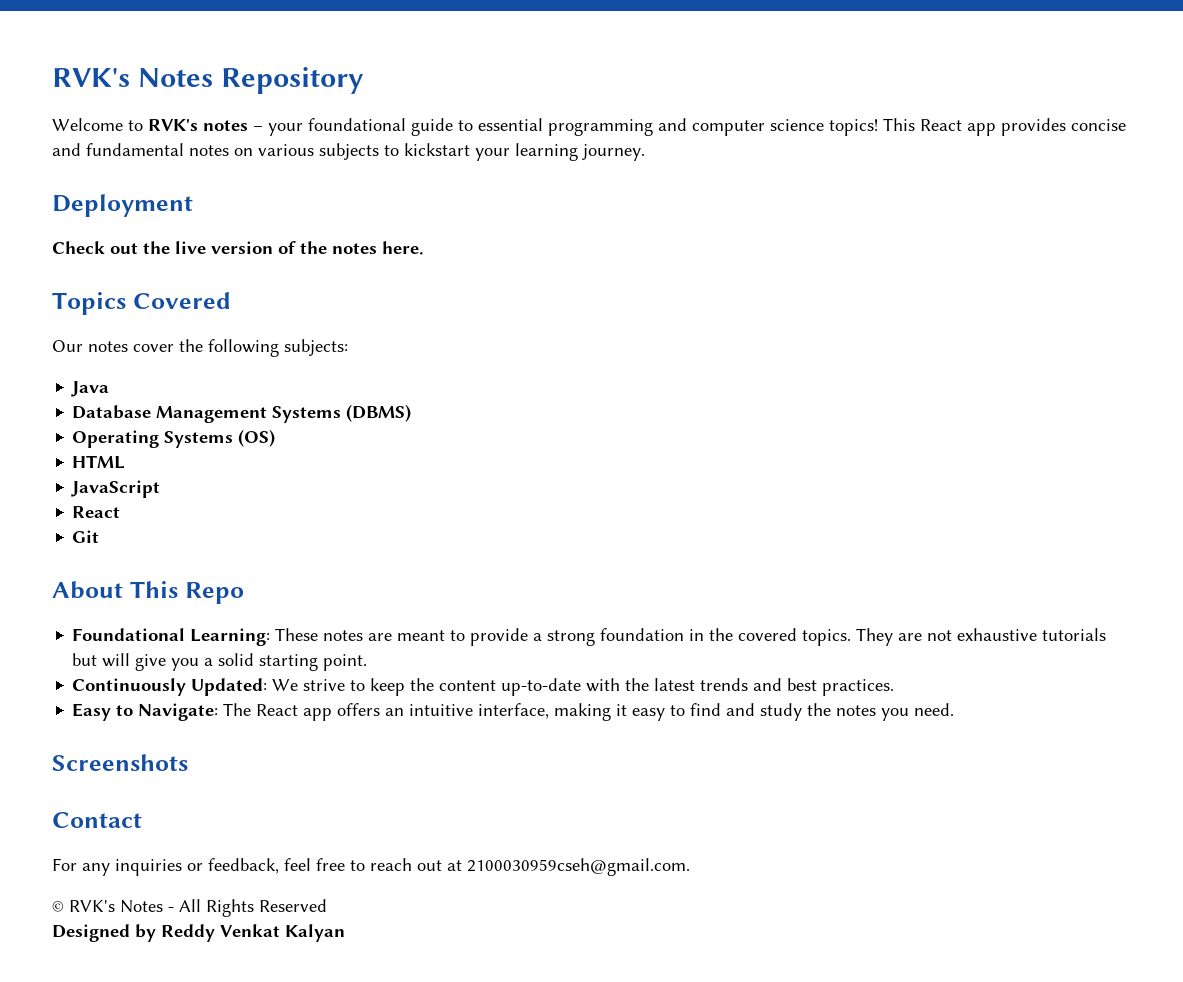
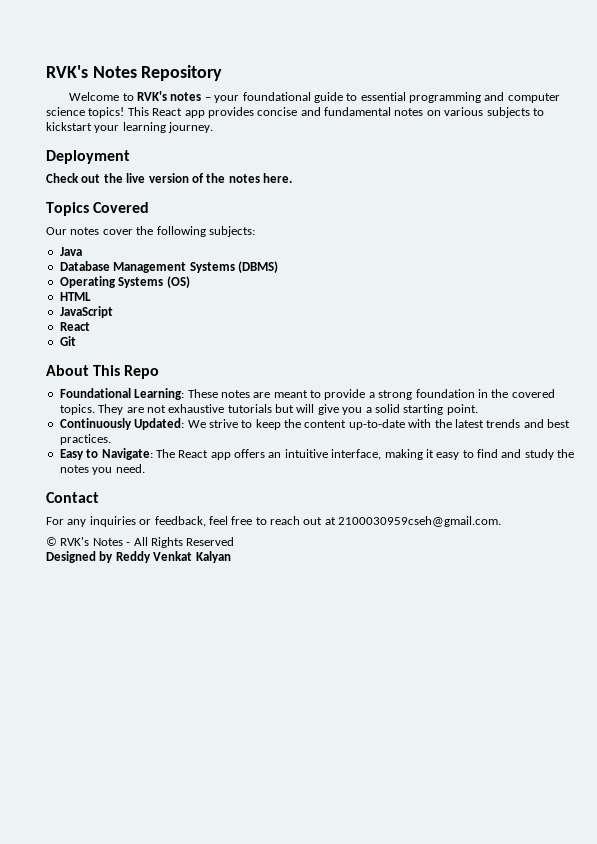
[52,754,188,771] // Screenshots -> (145, 468) none

